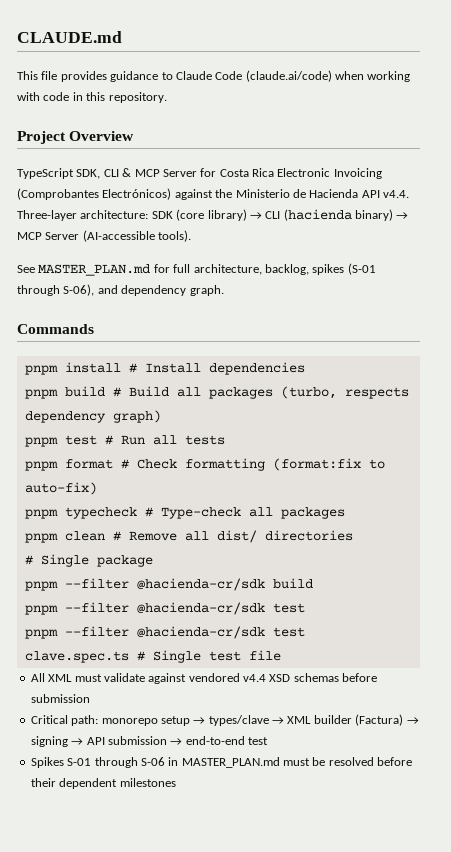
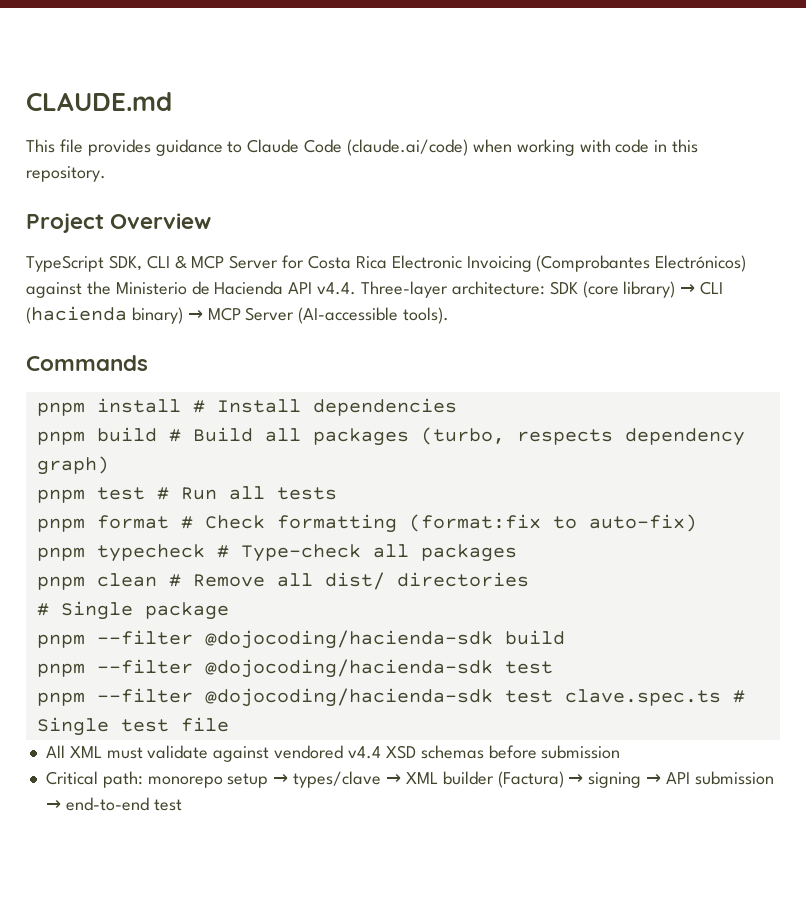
[17,263,376,276] [17,284,224,296] // See MASTER_PLAN.md for full architecture, backlog, spikes (S-01 through S-06), and dependency graph. -> (450, 315) none
[136,578,265,591] @hacienda-cr/sdk -> [204,630,493,649] @dojocoding/hacienda-sdk
[136,602,265,615] @hacienda-cr/sdk -> [204,659,493,678] @dojocoding/hacienda-sdk
[136,626,265,639] @hacienda-cr/sdk -> [204,688,493,707] @dojocoding/hacienda-sdk
[30,757,413,768] [30,778,176,789] // Spikes S-01 through S-06 in MASTER_PLAN.md must be resolved before their dependent milestones -> (182, 805) none

